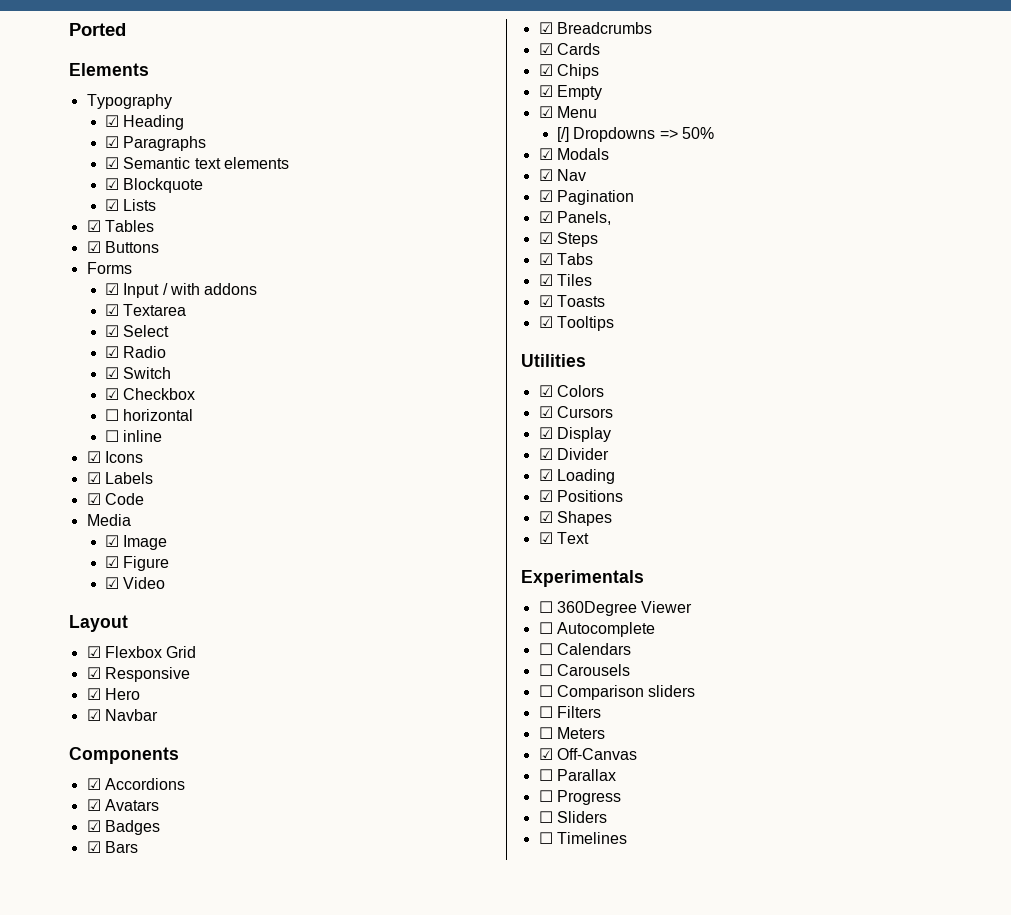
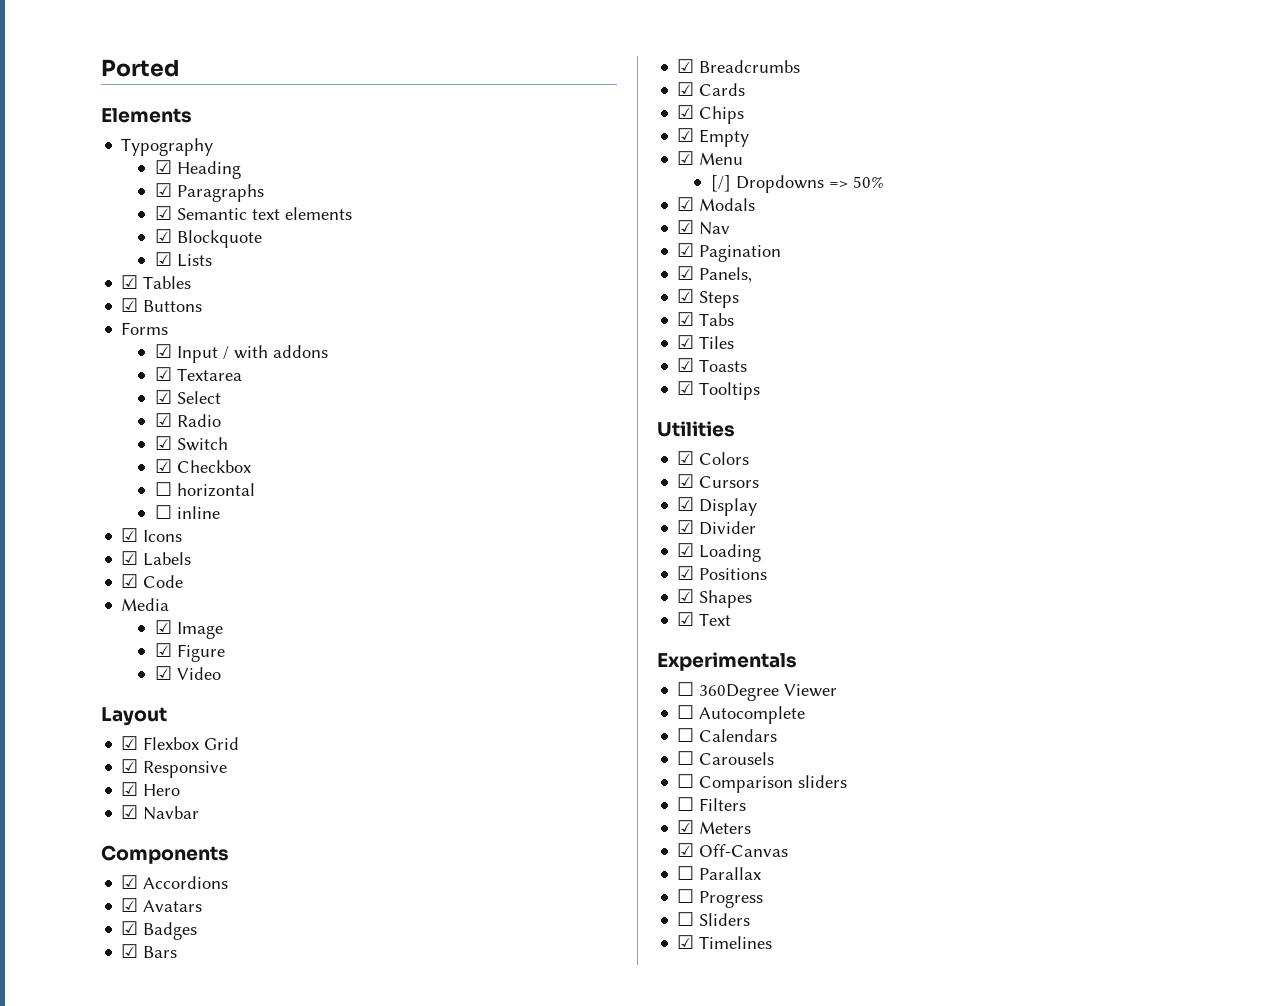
[538,727,553,739] ☐ -> [677,820,695,834] ☑
[538,832,553,844] ☐ -> [677,935,695,949] ☑

